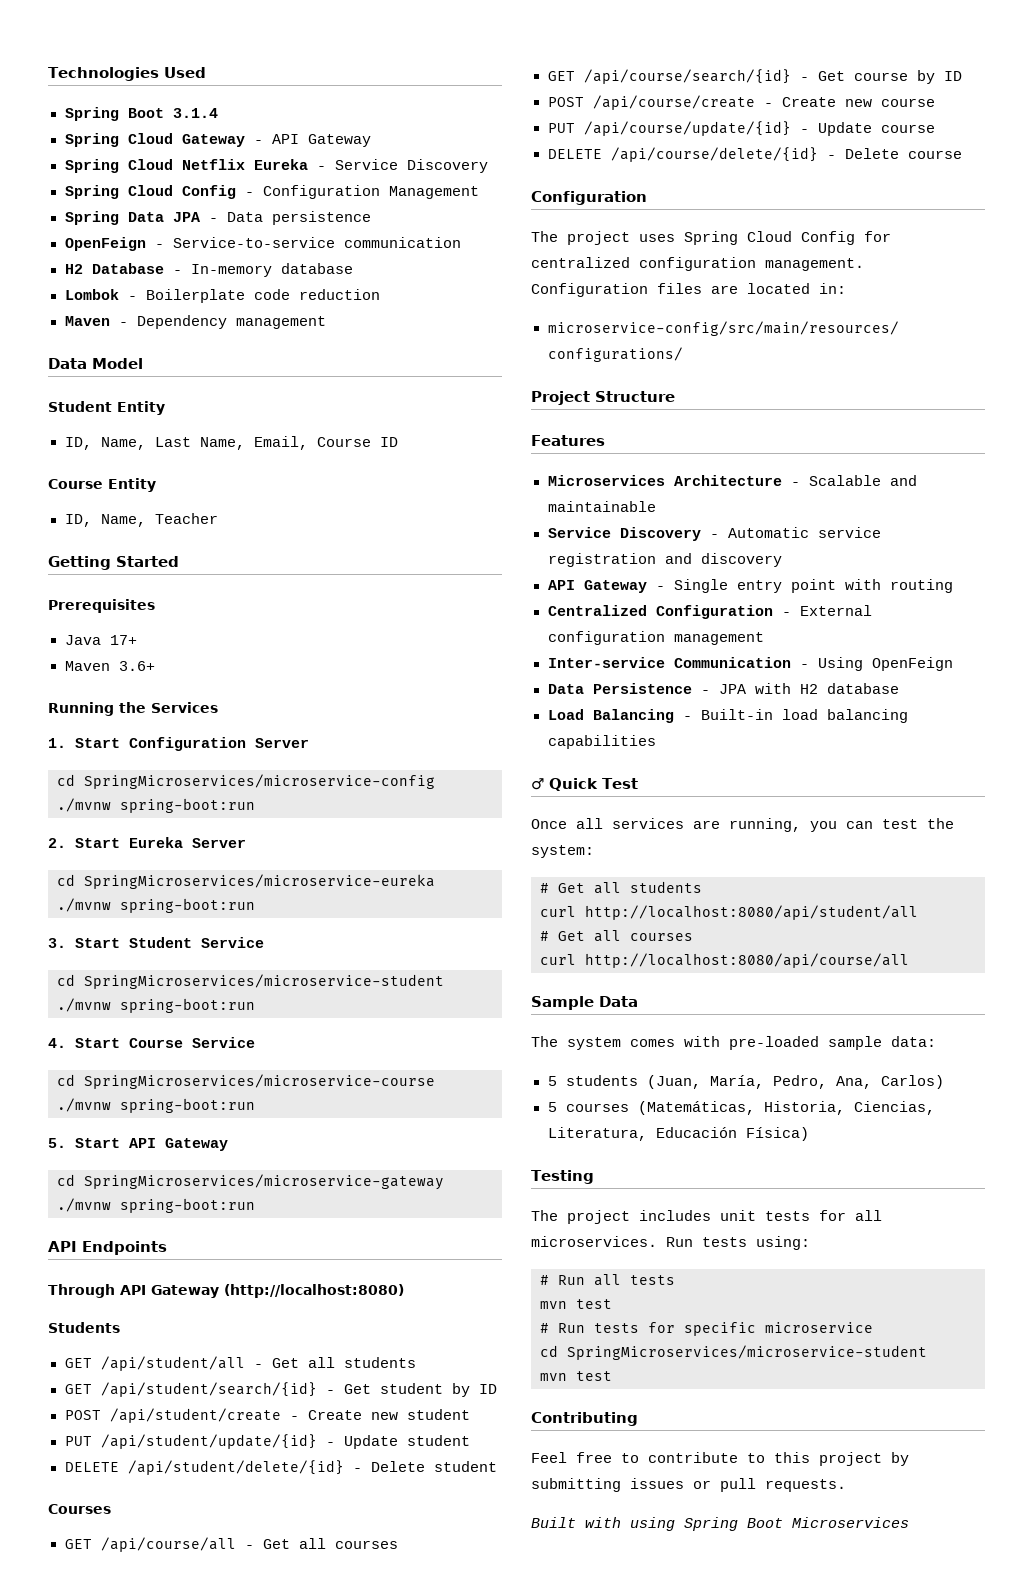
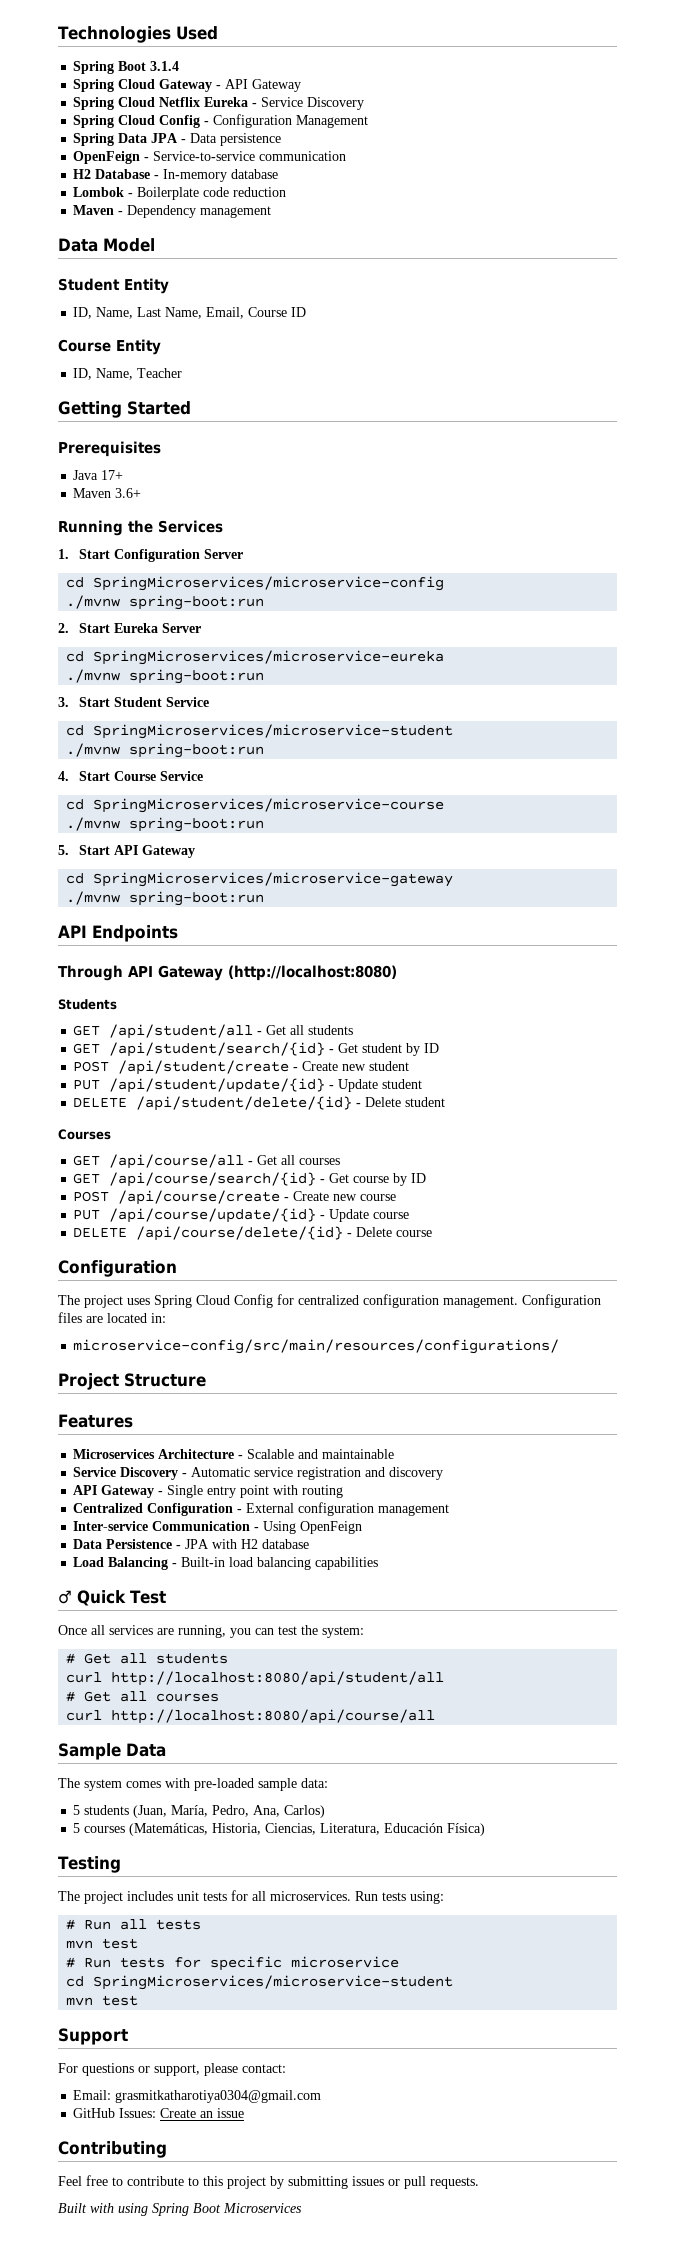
(612, 1376) none -> [58,2028,128,2045] [58,2063,286,2076] [73,2090,322,2103] [73,2108,245,2118] // Support // For questions or support, please contact: // Email: grasmitkatharotiya0304@gmail.com // GitHub Issues: Create an issue

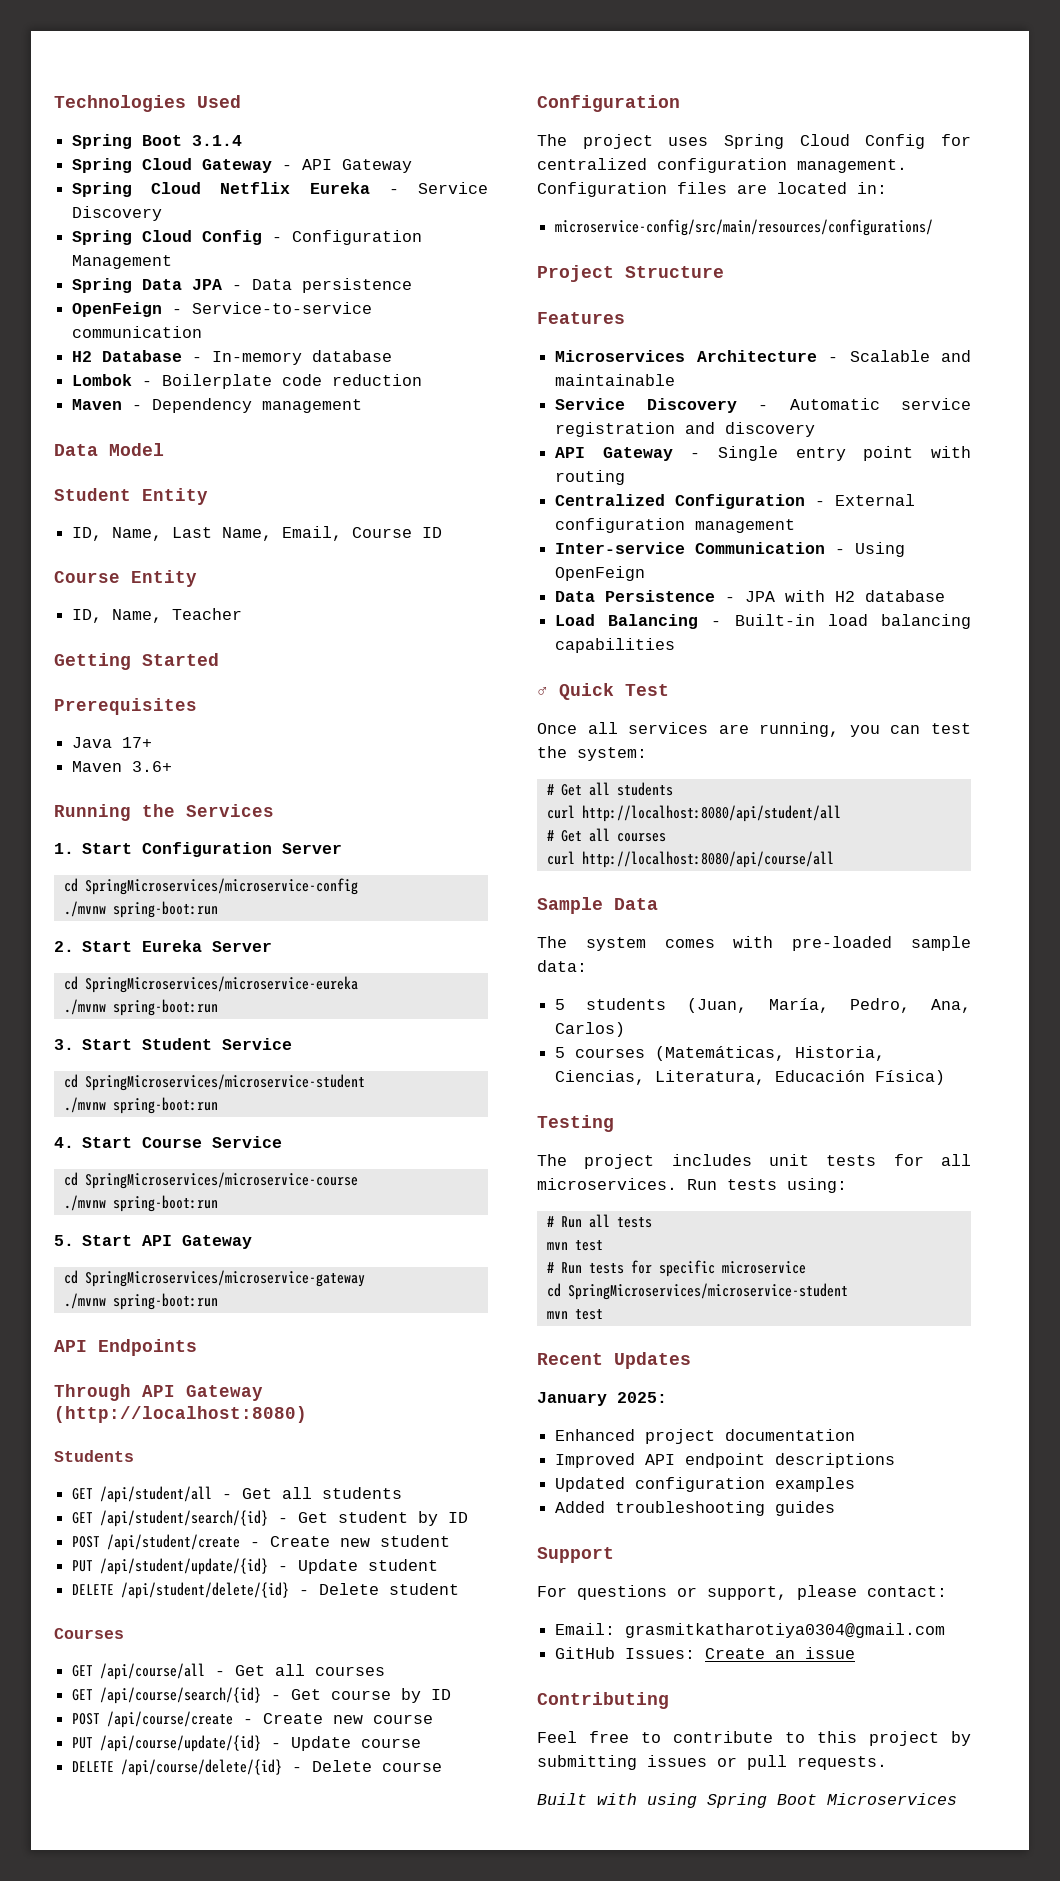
(139, 2000) none -> [537,1352,691,1369] [537,1392,667,1406] [555,1429,856,1444] [555,1453,896,1468] [555,1477,856,1492] [555,1501,836,1516] // Recent Updates // January 2025: // Enhanced project documentation // Improved API endpoint descriptions // Updated configuration examples // Added troubleshooting guides

